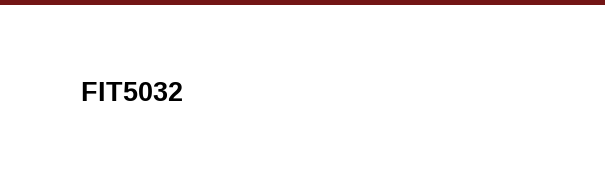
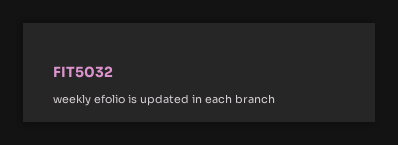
(183, 91) none -> [53,94,275,106] // weekly efolio is updated in each branch

